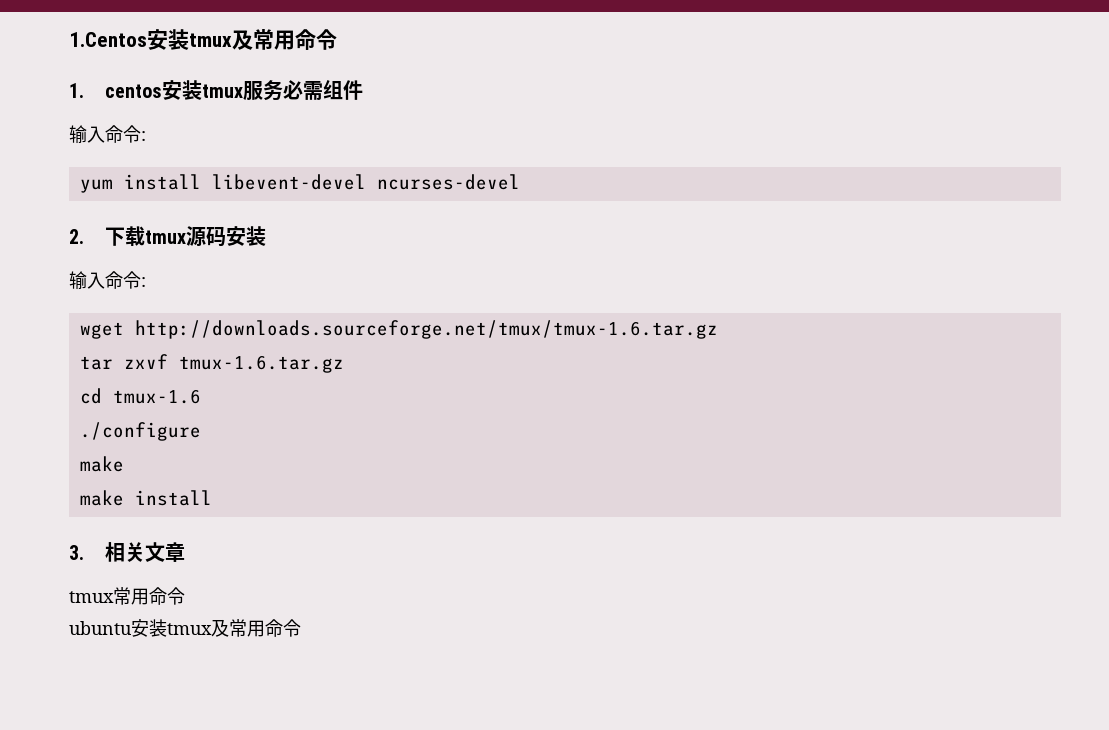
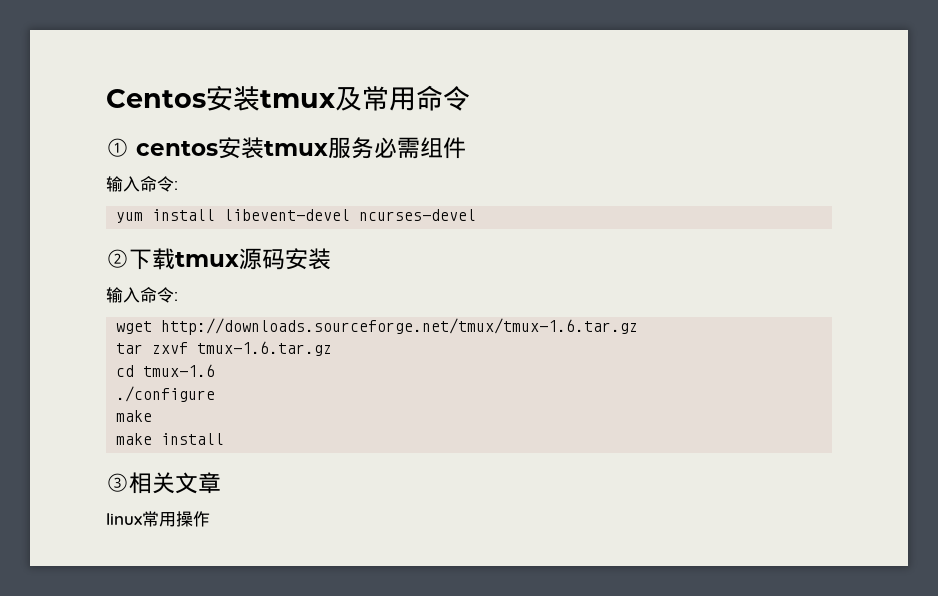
[69,32,147,47] 1.Centos -> [106,89,206,108] Centos
[69,83,84,98] 1. -> [106,138,129,157] ①
[69,229,84,244] 2. -> [106,249,129,268] ②
[69,545,84,560] 3. -> [106,473,129,492] ③
[69,587,185,605] [69,619,301,637] tmux常用命令 // ubuntu安装tmux及常用命令 -> [106,511,210,527] linux常用操作

